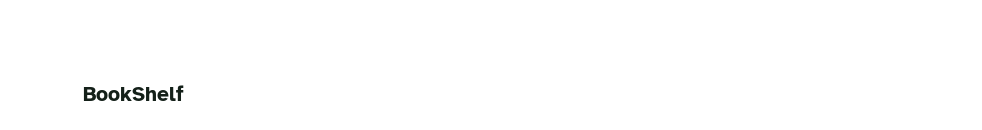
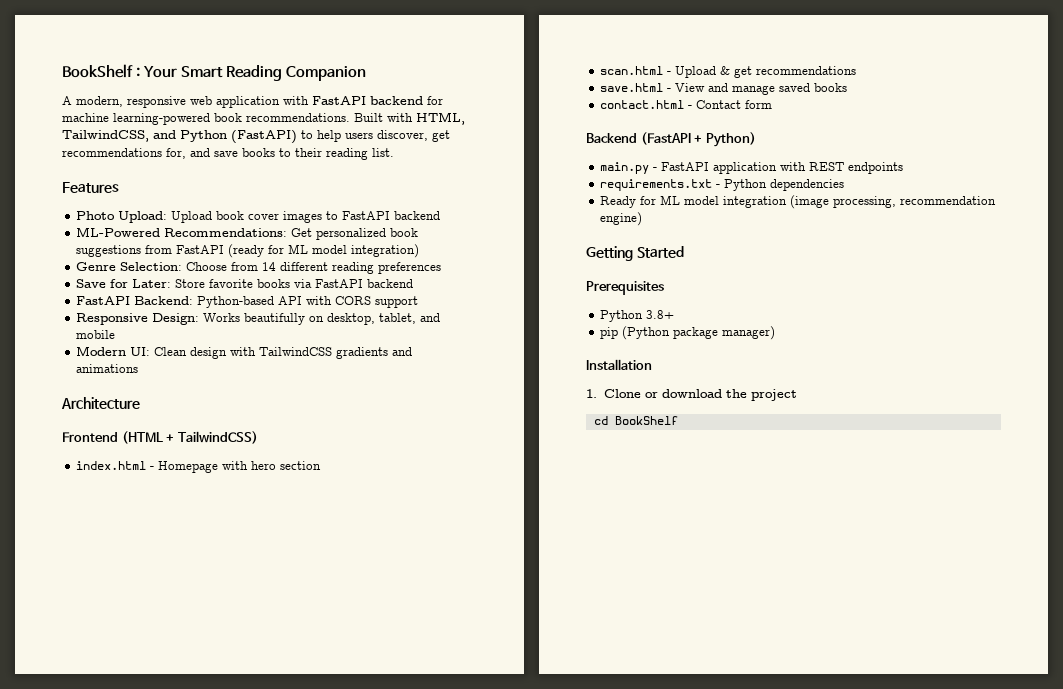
[83,85,184,101] BookShelf -> [62,64,366,81] [62,96,443,108] [62,112,465,125] [62,130,450,144] [62,148,394,160] [62,182,119,193] [76,211,441,223] [76,227,419,240] [76,244,420,258] [76,262,442,274] [76,279,414,288] [76,296,419,308] [76,313,441,325] [76,330,116,339] [76,346,413,359] [76,364,139,373] [61,397,140,409] [62,431,258,444] [76,461,322,473] [600,66,857,78] [600,83,848,95] [600,100,773,109] [586,132,756,147] [600,162,904,174] [600,179,845,191] [600,195,997,209] [600,212,643,226] [586,246,684,261] [586,281,664,295] [600,310,675,322] [600,326,776,340] [586,359,652,370] [586,389,797,401] [593,416,678,425] BookShelf : Your Smart Reading Companion // A modern, responsive web application with FastAPI backend for machine learning-powered book recommendations. Built with HTML, TailwindCSS, and Python (FastAPI) to help users discover, get recommendations for, and save books to their reading list. // Features // Photo Upload: Upload book cover images to FastAPI backend // ML-Powered Recommendations: Get personalized book suggestions from FastAPI (ready for ML model integration) // Genre Selection: Choose from 14 different reading preferences // Save for Later: Store favorite books via FastAPI backend // FastAPI Backend: Python-based API with CORS support // Responsive Design: Works beautifully on desktop, tablet, and mobile // Modern UI: Clean design with TailwindCSS gradients and animations // Architecture // Frontend (HTML + TailwindCSS) // index.html - Homepage with hero section // scan.html - Upload & get recommendations // save.html - View and manage saved books // contact.html - Contact form // Backend (FastAPI + Python) // main.py - FastAPI application with REST endpoints // requirements.txt - Python dependencies // Ready for ML model integration (image processing, recommendation engine) // Getting Started // Prerequisites // Python 3.8+ // pip (Python package manager) // Installation // 1. Clone or download the project // cd BookShelf

